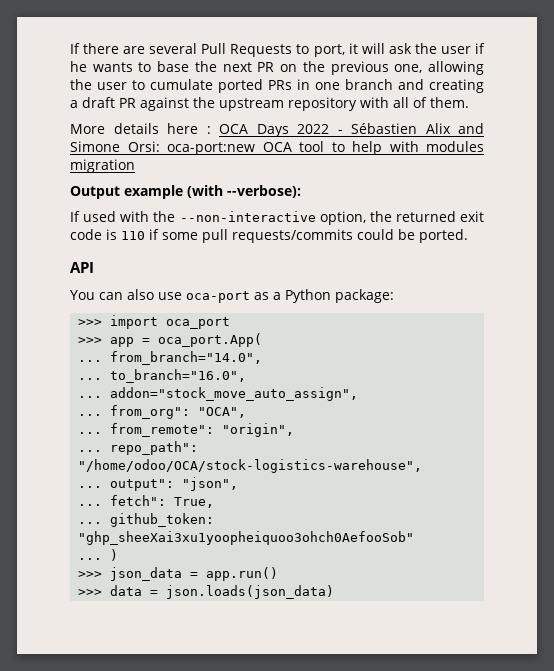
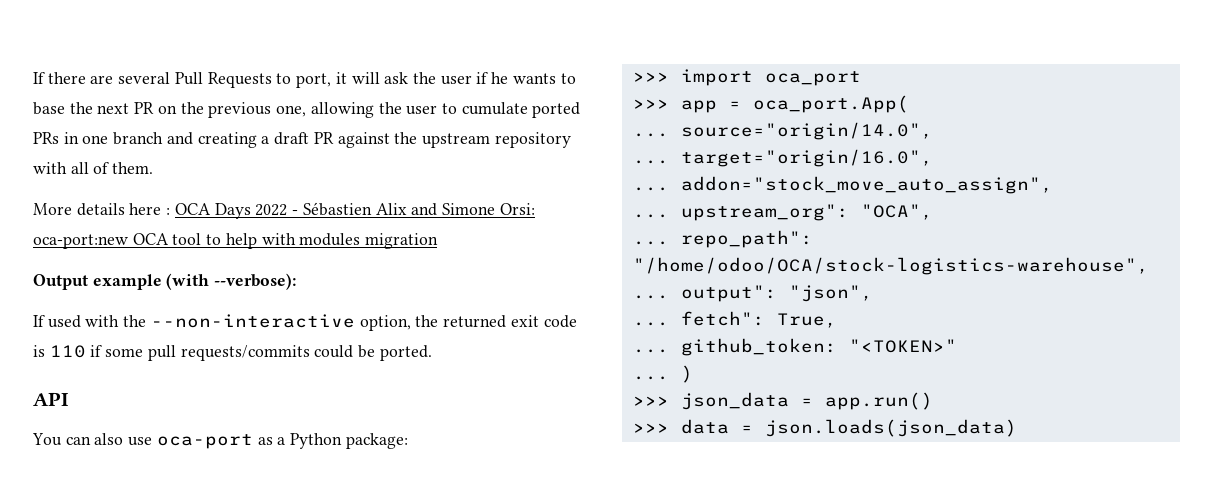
[110,351,263,365] [78,369,247,383] from_branch="14.0", // ... to_branch="16.0", -> [680,122,933,140] [632,149,933,167] source="origin/14.0", // ... target="origin/16.0",
[110,405,191,419] from_org": -> [680,204,849,221] upstream_org":
[78,423,295,437] // ... from_remote": "origin", -> (933, 212) none
[78,531,415,545] "ghp_sheeXai3xu1yoopheiquoo3ohch0AefooSob" -> [848,339,957,353] "<TOKEN>"

